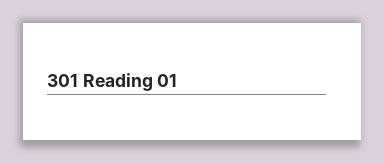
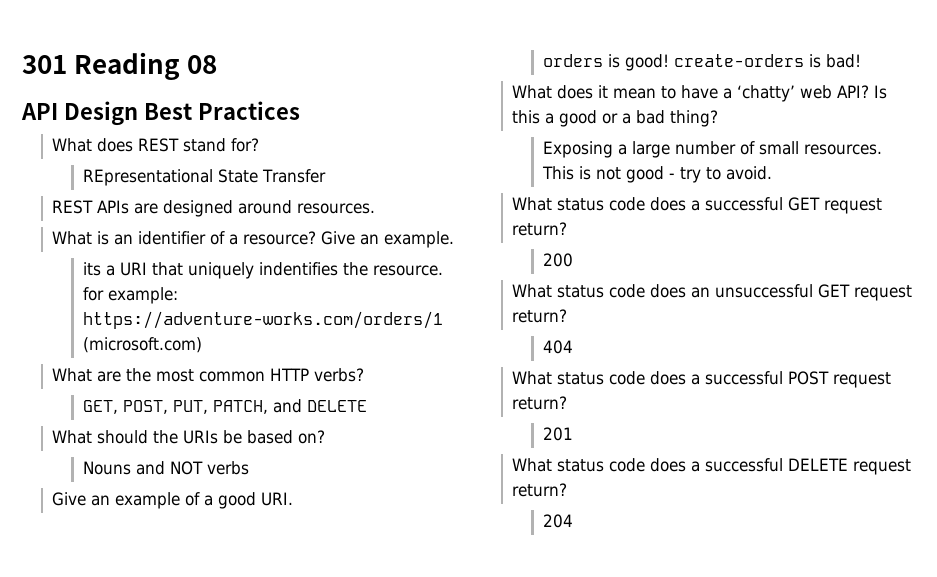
[157,74,178,87] 01 -> [187,55,218,74] [21,101,300,126] [52,138,260,152] [82,169,326,186] [52,200,376,217] [52,231,455,248] [82,262,443,279] [82,287,178,304] [82,311,443,329] [82,337,202,353] [52,368,365,382] [82,399,367,414] [52,430,326,444] [82,461,249,475] [52,492,294,509] [542,54,861,71] [512,85,888,102] [512,110,719,127] [542,141,882,158] [541,166,772,183] [512,197,883,214] [512,222,568,236] [542,253,573,267] [512,284,913,301] [512,309,568,323] [542,340,573,354] [512,371,892,388] [512,396,568,410] [542,427,573,441] [512,458,912,475] [512,483,568,497] [542,514,573,528] 08 // API Design Best Practices // What does REST stand for? // REpresentational State Transfer // REST APIs are designed around resources. // What is an identifier of a resource? Give an example. // its a URI that uniquely indentifies the resource. for example: https://adventure-works.com/orders/1 (microsoft.com) // What are the most common HTTP verbs? // GET, POST, PUT, PATCH, and DELETE // What should the URIs be based on? // Nouns and NOT verbs // Give an example of a good URI. // orders is good! create-orders is bad! // What does it mean to have a ‘chatty’ web API? Is this a good or a bad thing? // Exposing a large number of small resources. This is not good - try to avoid. // What status code does a successful GET request return? // 200 // What status code does an unsuccessful GET request return? // 404 // What status code does a successful POST request return? // 201 // What status code does a successful DELETE request return? // 204

